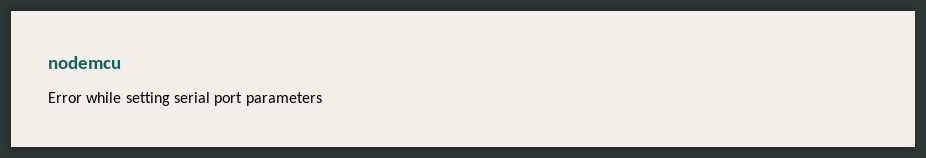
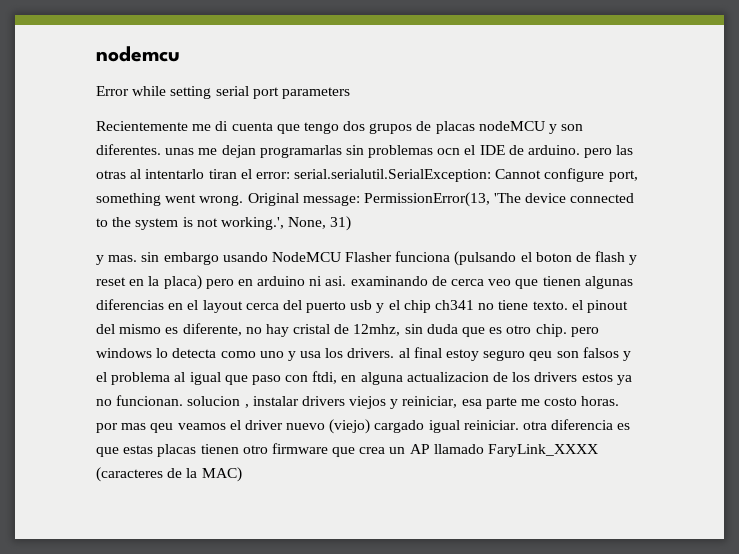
(322, 99) none -> [96,121,584,134] [96,144,634,158] [96,168,638,182] [96,192,635,207] [96,216,352,231] [96,251,638,266] [96,275,633,290] [96,299,628,313] [96,323,599,337] [96,347,631,361] [96,371,632,385] [96,395,620,409] [96,419,631,434] [96,443,599,457] [96,467,242,482] // Recientemente me di cuenta que tengo dos grupos de placas nodeMCU y son diferentes. unas me dejan programarlas sin problemas ocn el IDE de arduino. pero las otras al intentarlo tiran el error: serial.serialutil.SerialException: Cannot configure port, something went wrong. Original message: PermissionError(13, 'The device connected to the system is not working.', None, 31) // y mas. sin embargo usando NodeMCU Flasher funciona (pulsando el boton de flash y reset en la placa) pero en arduino ni asi. examinando de cerca veo que tienen algunas diferencias en el layout cerca del puerto usb y el chip ch341 no tiene texto. el pinout del mismo es diferente, no hay cristal de 12mhz, sin duda que es otro chip. pero windows lo detecta como uno y usa los drivers. al final estoy seguro qeu son falsos y el problema al igual que paso con ftdi, en alguna actualizacion de los drivers estos ya no funcionan. solucion , instalar drivers viejos y reiniciar, esa parte me costo horas. por mas qeu veamos el driver nuevo (viejo) cargado igual reiniciar. otra diferencia es que estas placas tienen otro firmware que crea un AP llamado FaryLink_XXXX (caracteres de la MAC)

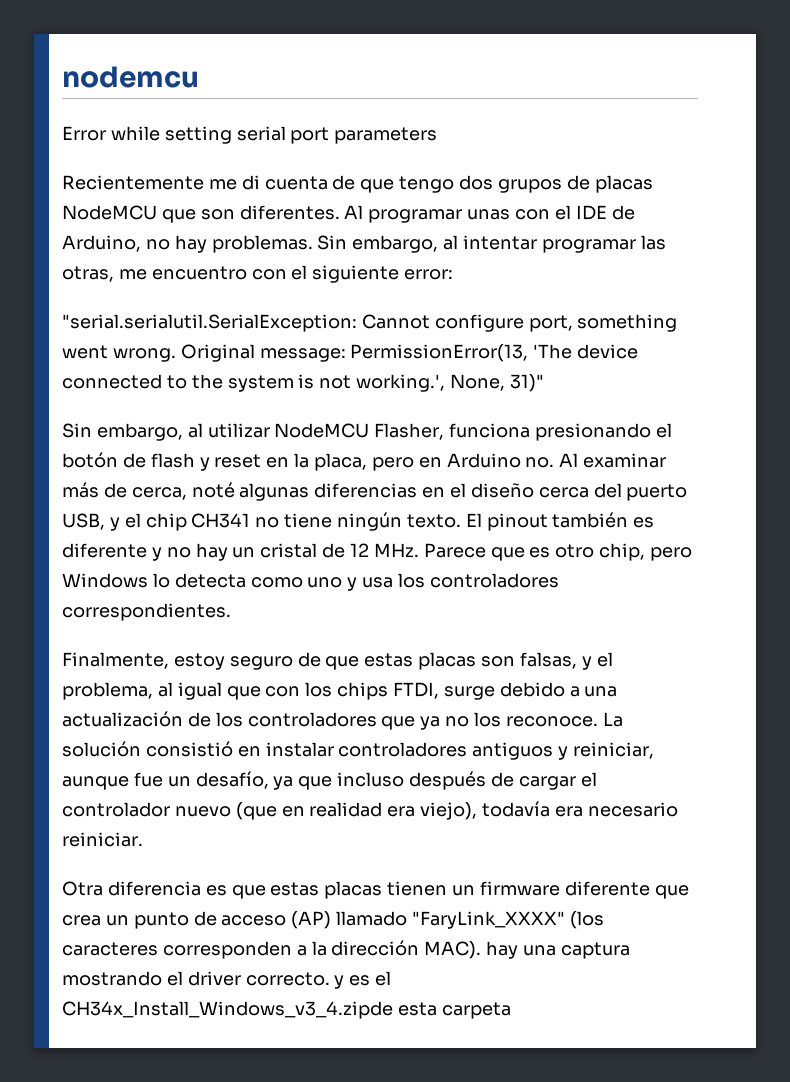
(273, 126) none -> [332,175,356,190] de
[478,121,584,134] [96,144,634,158] [96,169,252,179] nodeMCU y son diferentes. unas me dejan programarlas sin problemas ocn el IDE de arduino. pero las otras al intentarlo tiran el -> [62,205,635,223] [62,235,666,253] [62,265,400,283] NodeMCU que son diferentes. Al programar unas con el IDE de Arduino, no hay problemas. Sin embargo, al intentar programar las otras, me encuentro con el siguiente
[294,169,492,182] serial.serialutil.SerialException: -> [62,314,357,332] // "serial.serialutil.SerialException:
[330,216,352,231] [96,251,572,266] 31) // y mas. sin embargo usando NodeMCU Flasher funciona (pulsando el boton -> [509,374,544,392] [62,423,672,441] [62,452,118,468] 31)" // Sin embargo, al utilizar NodeMCU Flasher, funciona presionando el botón
[163,275,202,290] placa) -> [314,453,368,471] placa,
[257,276,581,289] arduino ni asi. examinando de cerca veo que tienen -> [446,453,667,468] [62,482,235,500] Arduino no. Al examinar más de cerca, noté
[202,300,243,313] layout -> [470,483,534,498] diseño
[350,300,373,310] usb -> [62,513,105,530] USB,
[435,300,475,310] ch341 -> [191,513,251,528] CH341
[532,300,628,313] [96,323,289,337] texto. el pinout del mismo es diferente, no hay -> [337,512,655,531] [62,543,256,561] ningún texto. El pinout también es diferente y no hay un
[353,324,599,337] [96,348,152,358] 12mhz, sin duda que es otro chip. pero windows -> [350,543,693,561] [62,573,148,588] 12 MHz. Parece que es otro chip, pero Windows
[347,347,631,361] [96,372,171,385] drivers. al final estoy seguro qeu son falsos y el problema -> [429,573,559,588] [62,603,231,621] [62,652,613,670] [62,682,153,700] controladores correspondientes. // Finalmente, estoy seguro de que estas placas son falsas, y el problema,
[251,371,632,385] [96,395,620,409] [96,419,460,434] paso con ftdi, en alguna actualizacion de los drivers estos ya no funcionan. solucion , instalar drivers viejos y reiniciar, esa parte me costo horas. por mas qeu veamos el driver nuevo (viejo) cargado igual -> [265,682,618,700] [62,711,623,730] [62,741,655,760] [62,771,597,790] [62,801,678,820] con los chips FTDI, surge debido a una actualización de los controladores que ya no los reconoce. La solución consistió en instalar controladores antiguos y reiniciar, aunque fue un desafío, ya que incluso después de cargar el controlador nuevo (que en realidad era viejo), todavía era necesario
[523,421,548,430] otra -> [62,881,103,896] // Otra
[242,443,599,457] [96,467,242,482] otro firmware que crea un AP llamado FaryLink_XXXX (caracteres de la MAC) -> [452,881,689,899] [62,911,604,929] [62,940,630,959] [62,971,392,989] [62,1001,511,1019] un firmware diferente que crea un punto de acceso (AP) llamado "FaryLink_XXXX" (los caracteres corresponden a la dirección MAC). hay una captura mostrando el driver correcto. y es el CH34x_Install_Windows_v3_4.zipde esta carpeta

